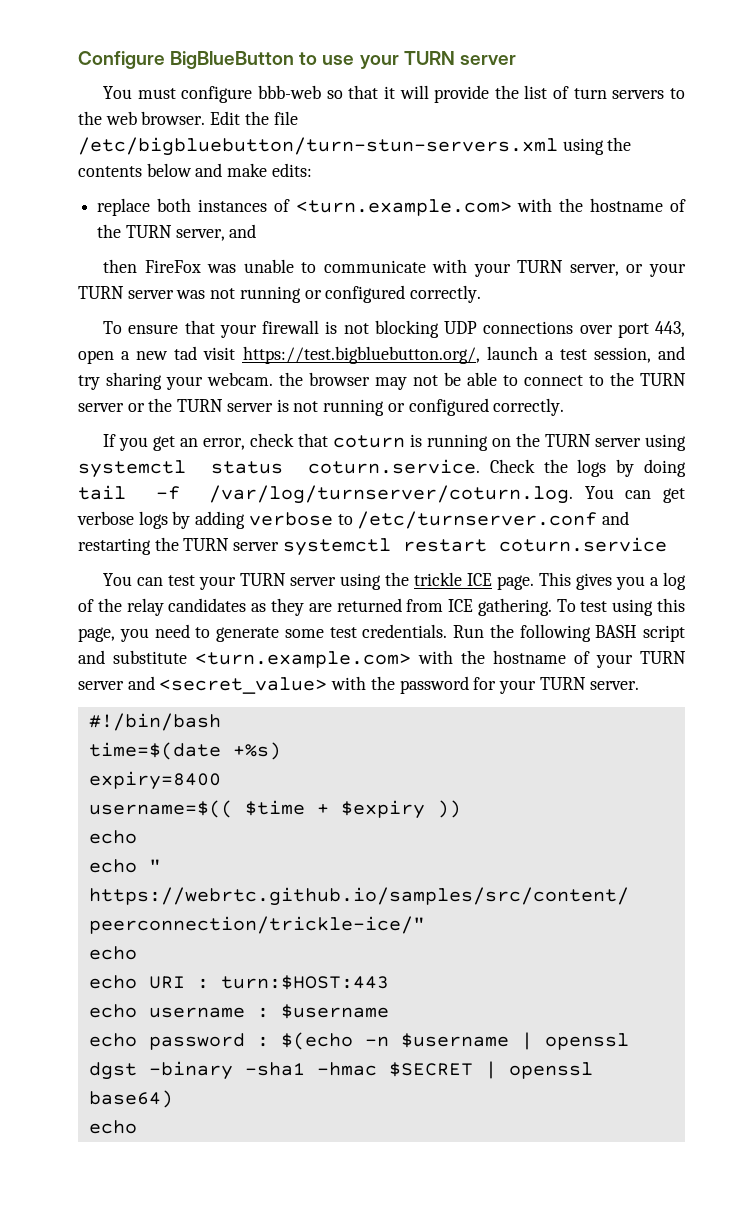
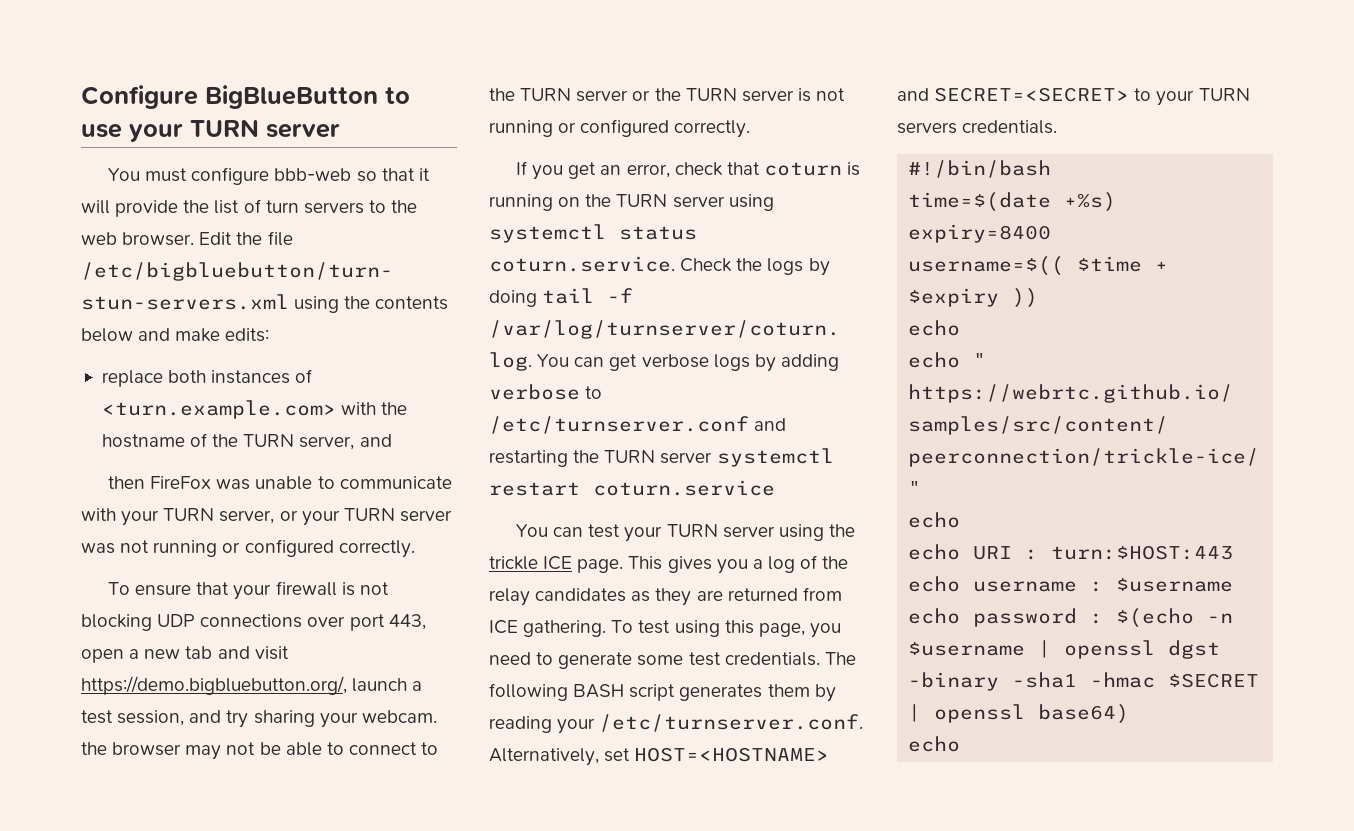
[174,346,480,364] tad visit https://test.bigbluebutton.org/, -> [185,646,289,660] [81,676,347,695] tab and visit https://demo.bigbluebutton.org/,
[453,624,514,638] Run the -> [824,652,856,665] The
[78,650,686,668] [78,676,639,694] and substitute <turn.example.com> with the hostname of your TURN server and <secret_value> with the password for your TURN server. -> [679,684,836,702] [489,714,864,734] [489,747,830,766] [897,87,1250,106] [897,120,1058,134] generates them by reading your /etc/turnserver.conf. Alternatively, set HOST=<HOSTNAME> and SECRET=<SECRET> to your TURN servers credentials.

